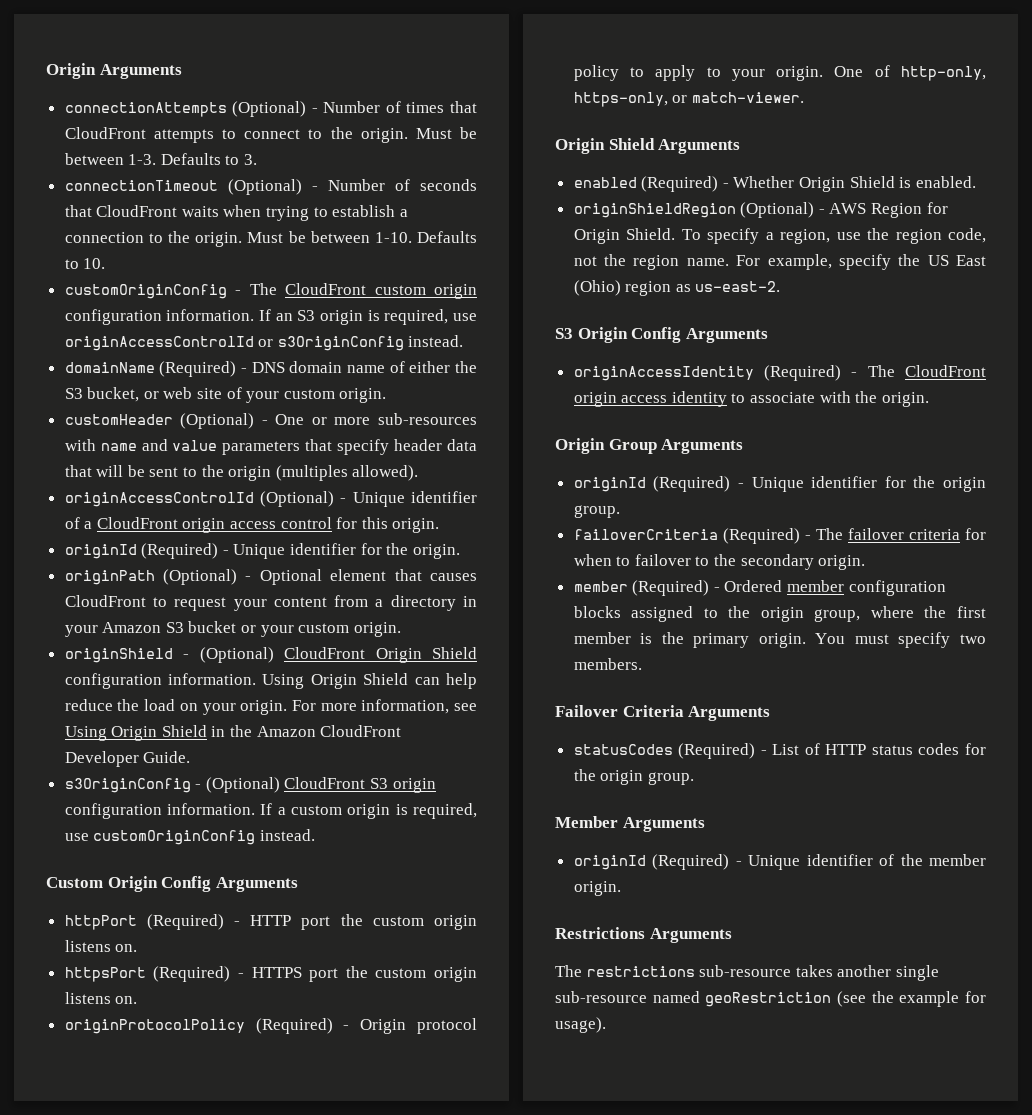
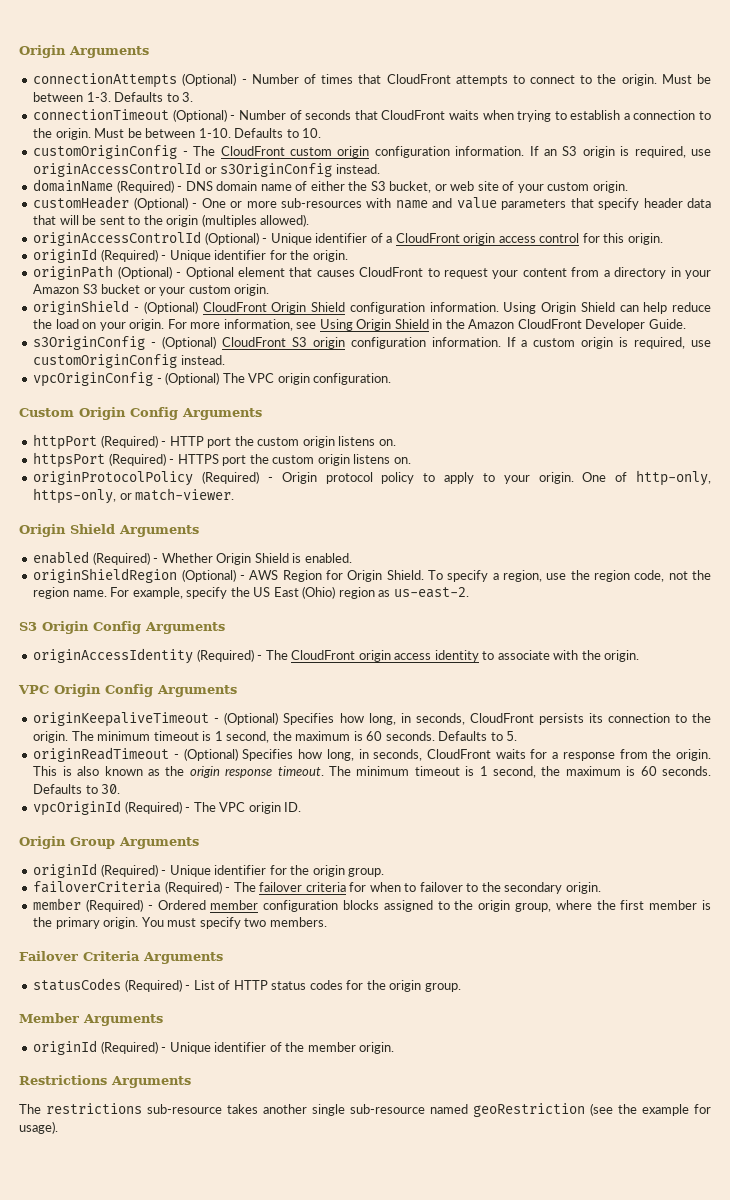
(315, 835) none -> [33,372,392,387] // vpcOriginConfig - (Optional) The VPC origin configuration.
(929, 399) none -> [18,684,237,697] [33,712,712,727] [33,731,518,743] [33,747,712,762] [33,766,712,778] [33,784,121,794] [33,800,302,816] // VPC Origin Config Arguments // originKeepaliveTimeout - (Optional) Specifies how long, in seconds, CloudFront persists its connection to the origin. The minimum timeout is 1 second, the maximum is 60 seconds. Defaults to 5. // originReadTimeout - (Optional) Specifies how long, in seconds, CloudFront waits for a response from the origin. This is also known as the origin response timeout. The minimum timeout is 1 second, the maximum is 60 seconds. Defaults to 30. // vpcOriginId (Required) - The VPC origin ID.

